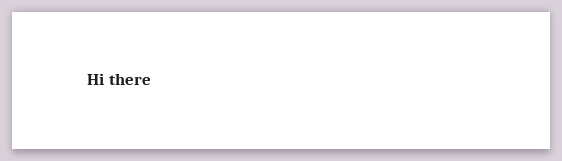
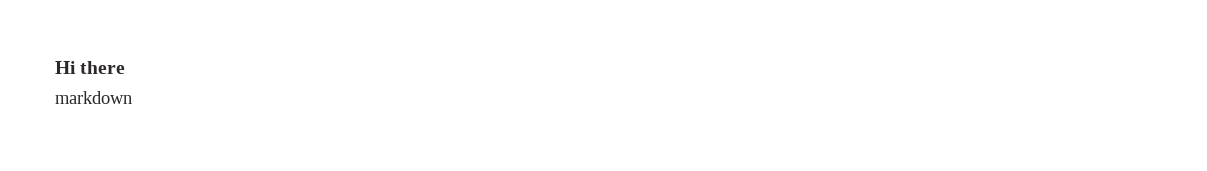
(151, 79) none -> [55,91,132,104] // markdown

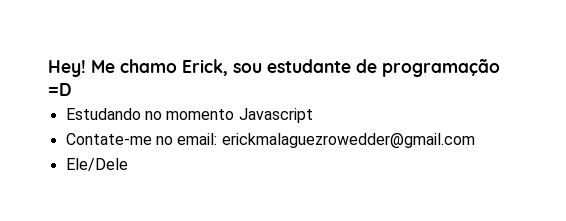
[55,61,126,74] [55,91,132,104] Hi there // markdown -> [48,58,500,77] [48,83,72,96] [65,108,313,123] [65,133,475,148] [65,158,128,171] Hey! Me chamo Erick, sou estudante de programação =D // Estudando no momento Javascript // Contate-me no email: erickmalaguezrowedder@gmail.com // Ele/Dele

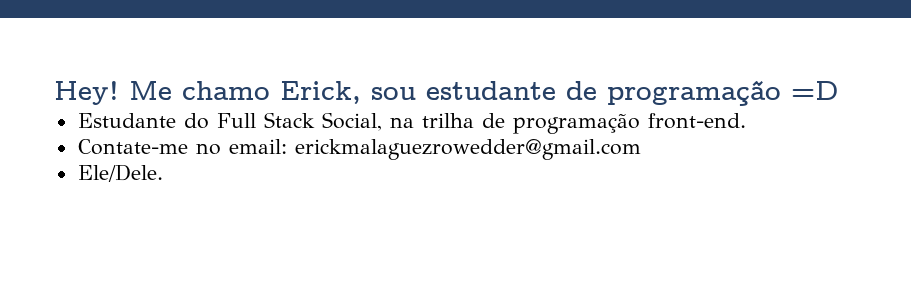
[65,108,313,123] Estudando no momento Javascript -> [77,112,746,134] Estudante do Full Stack Social, na trilha de programação front-end.
[65,158,128,171] Ele/Dele -> [77,164,163,182] Ele/Dele.

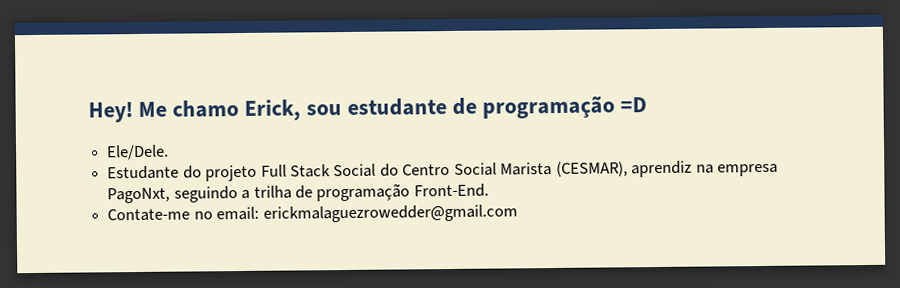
(839, 90) none -> [106,144,170,161] // Ele/Dele.
(209, 121) none -> [205,164,258,182] projeto
[321,112,414,131] Social, na -> [333,160,779,178] [107,186,251,204] Social do Centro Social Marista (CESMAR), aprendiz na empresa PagoNxt, seguindo a
[647,113,746,129] front-end. -> [413,183,489,198] Front-End.
[77,164,163,182] // Ele/Dele. -> (518, 213) none

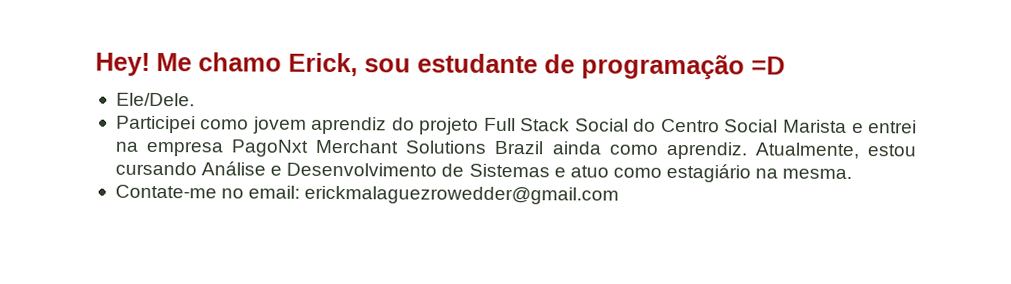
[107,165,180,180] Estudante -> [115,115,388,135] Participei como jovem aprendiz
[555,160,779,178] [107,183,489,204] (CESMAR), aprendiz na empresa PagoNxt, seguindo a trilha de programação Front-End. -> [851,120,918,134] [114,139,917,160] [114,161,853,183] e entrei na empresa PagoNxt Merchant Solutions Brazil ainda como aprendiz. Atualmente, estou cursando Análise e Desenvolvimento de Sistemas e atuo como estagiário na mesma.

